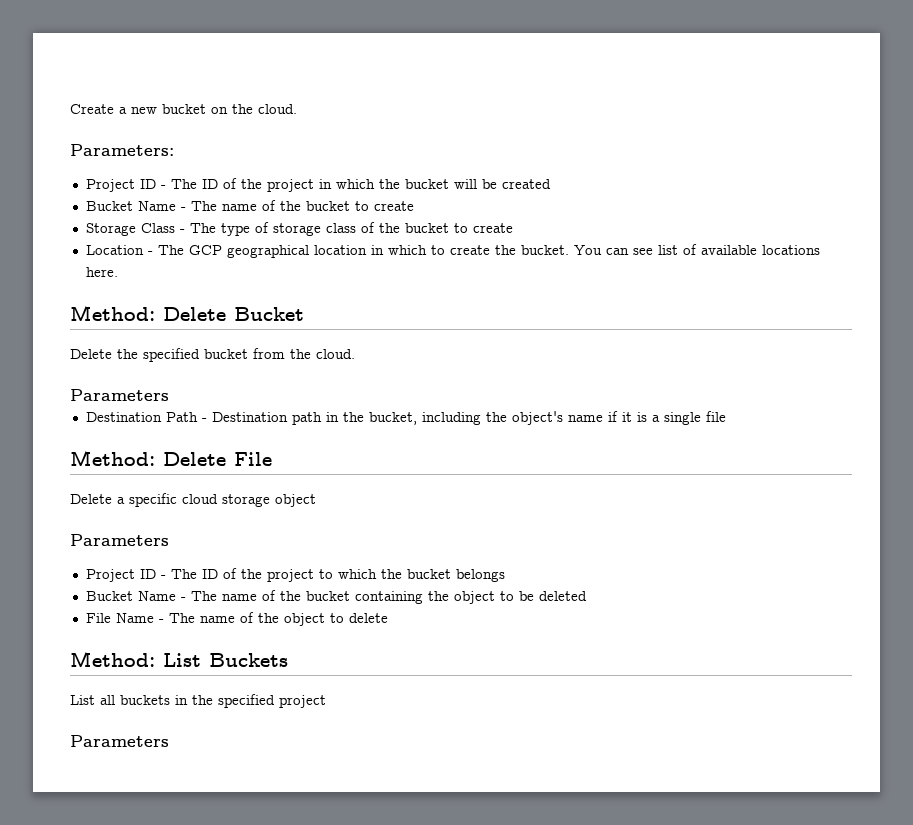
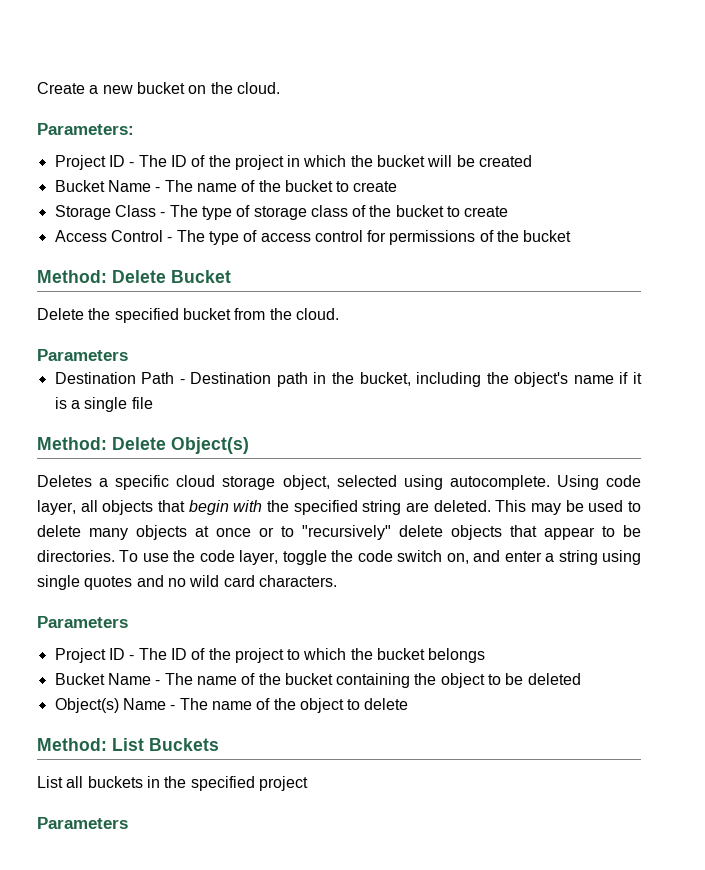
[85,244,820,258] [85,267,118,277] Location - The GCP geographical location in which to create the bucket. You can see list of available locations here. -> [54,230,572,245] Access Control - The type of access control for permissions of the bucket
[234,452,272,466] [70,494,112,504] File // Delete -> [171,437,249,454] [37,475,92,487] Object(s) // Deletes
[275,494,316,507] object -> [282,475,642,490] [37,500,641,515] [37,525,641,540] [37,550,642,565] [37,575,337,590] object, selected using autocomplete. Using code layer, all objects that begin with the specified string are deleted. This may be used to delete many objects at once or to "recursively" delete objects that appear to be directories. To use the code layer, toggle the code switch on, and enter a string using single quotes and no wild card characters.
[85,613,111,623] File -> [54,698,119,713] Object(s)

